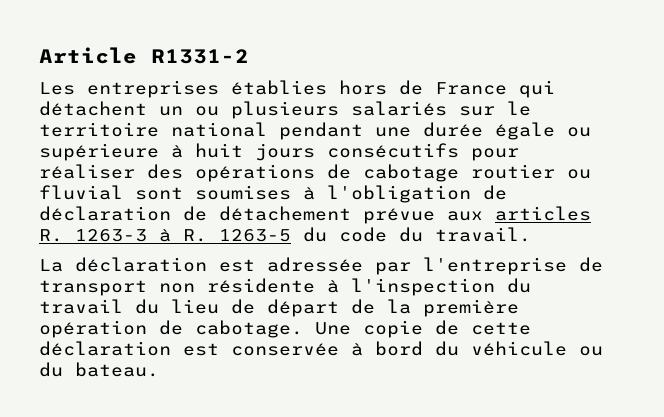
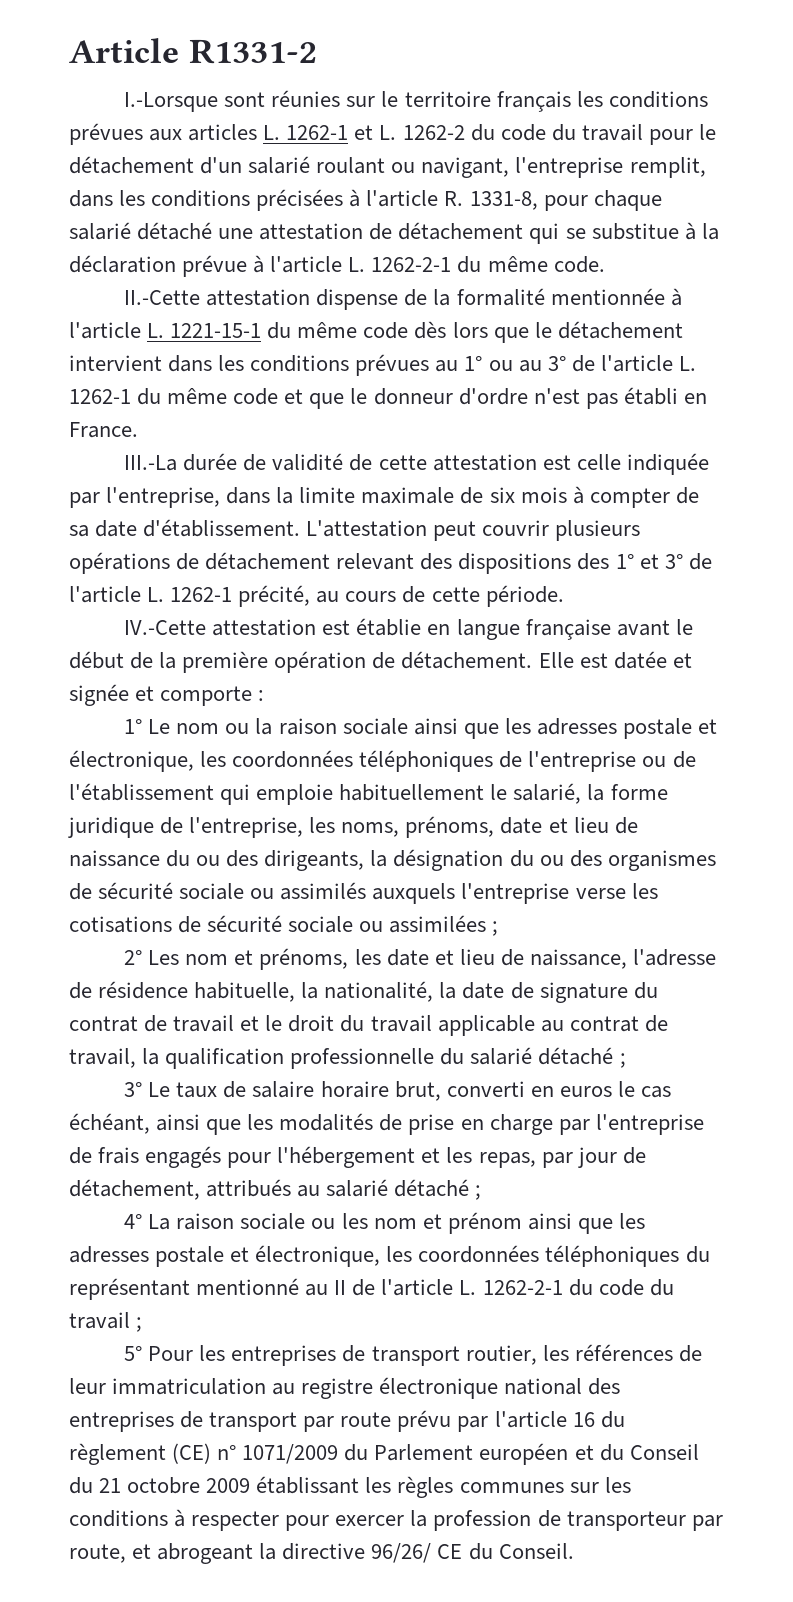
[39,80,555,98] [39,101,531,119] [39,122,591,140] [39,143,519,161] [39,164,591,182] [39,185,507,203] [39,206,591,224] [39,227,531,242] [39,257,603,275] [39,278,531,296] [39,299,339,317] Les entreprises établies hors de France qui détachent un ou plusieurs salariés sur le territoire national pendant une durée égale ou supérieure à huit jours consécutifs pour réaliser des opérations de cabotage routier ou fluvial sont soumises à l'obligation de déclaration de détachement prévue aux articles R. 1263-3 à R. 1263-5 du code du travail. // La déclaration est adressée par l'entreprise de transport non résidente à l'inspection du travail du lieu de départ -> [124,90,708,112] [69,123,716,145] [69,156,706,178] [69,189,662,211] [69,222,719,244] [69,255,605,277] [124,288,682,310] [69,321,683,343] [69,354,696,376] [69,387,707,409] [69,422,138,438] [124,453,709,475] [69,486,699,508] [69,519,641,541] [69,552,712,574] [69,585,564,607] [124,618,693,640] [69,651,124,669] I.-Lorsque sont réunies sur le territoire français les conditions prévues aux articles L. 1262-1 et L. 1262-2 du code du travail pour le détachement d'un salarié roulant ou navigant, l'entreprise remplit, dans les conditions précisées à l'article R. 1331-8, pour chaque salarié détaché une attestation de détachement qui se substitue à la déclaration prévue à l'article L. 1262-2-1 du même code. // II.-Cette attestation dispense de la formalité mentionnée à l'article L. 1221-15-1 du même code dès lors que le détachement intervient dans les conditions prévues au 1° ou au 3° de l'article L. 1262-1 du même code et que le donneur d'ordre n'est pas établi en France. // III.-La durée de validité de cette attestation est celle indiquée par l'entreprise, dans la limite maximale de six mois à compter de sa date d'établissement. L'attestation peut couvrir plusieurs opérations de détachement relevant des dispositions des 1° et 3° de l'article L. 1262-1 précité, au cours de cette période. // IV.-Cette attestation est établie en langue française avant le début
[195,320,531,338] [39,341,603,356] [39,362,159,377] cabotage. Une copie de cette déclaration est conservée à bord du véhicule ou du bateau. -> [401,651,692,669] [69,684,265,706] [124,718,718,739] [69,750,696,772] [69,783,668,805] [68,816,638,838] [69,849,716,871] [69,882,658,904] [69,915,499,936] [124,948,716,970] [69,981,658,1003] [69,1015,668,1036] [69,1047,626,1069] [124,1081,671,1101] [69,1113,704,1135] [69,1146,646,1168] [69,1179,482,1200] [124,1212,645,1234] [69,1245,710,1267] [69,1278,674,1300] [69,1312,143,1332] [124,1344,702,1366] [69,1377,621,1399] [69,1410,625,1432] [69,1443,699,1465] [69,1476,631,1498] [69,1509,723,1531] [69,1543,574,1564] détachement. Elle est datée et signée et comporte : // 1° Le nom ou la raison sociale ainsi que les adresses postale et électronique, les coordonnées téléphoniques de l'entreprise ou de l'établissement qui emploie habituellement le salarié, la forme juridique de l'entreprise, les noms, prénoms, date et lieu de naissance du ou des dirigeants, la désignation du ou des organismes de sécurité sociale ou assimilés auxquels l'entreprise verse les cotisations de sécurité sociale ou assimilées ; // 2° Les nom et prénoms, les date et lieu de naissance, l'adresse de résidence habituelle, la nationalité, la date de signature du contrat de travail et le droit du travail applicable au contrat de travail, la qualification professionnelle du salarié détaché ; // 3° Le taux de salaire horaire brut, converti en euros le cas échéant, ainsi que les modalités de prise en charge par l'entreprise de frais engagés pour l'hébergement et les repas, par jour de détachement, attribués au salarié détaché ; // 4° La raison sociale ou les nom et prénom ainsi que les adresses postale et électronique, les coordonnées téléphoniques du représentant mentionné au II de l'article L. 1262-2-1 du code du travail ; // 5° Pour les entreprises de transport routier, les références de leur immatriculation au registre électronique national des entreprises de transport par route prévu par l'article 16 du règlement (CE) n° 1071/2009 du Parlement européen et du Conseil du 21 octobre 2009 établissant les règles communes sur les conditions à respecter pour exercer la profession de transporteur par route, et abrogeant la directive 96/26/ CE du Conseil.

